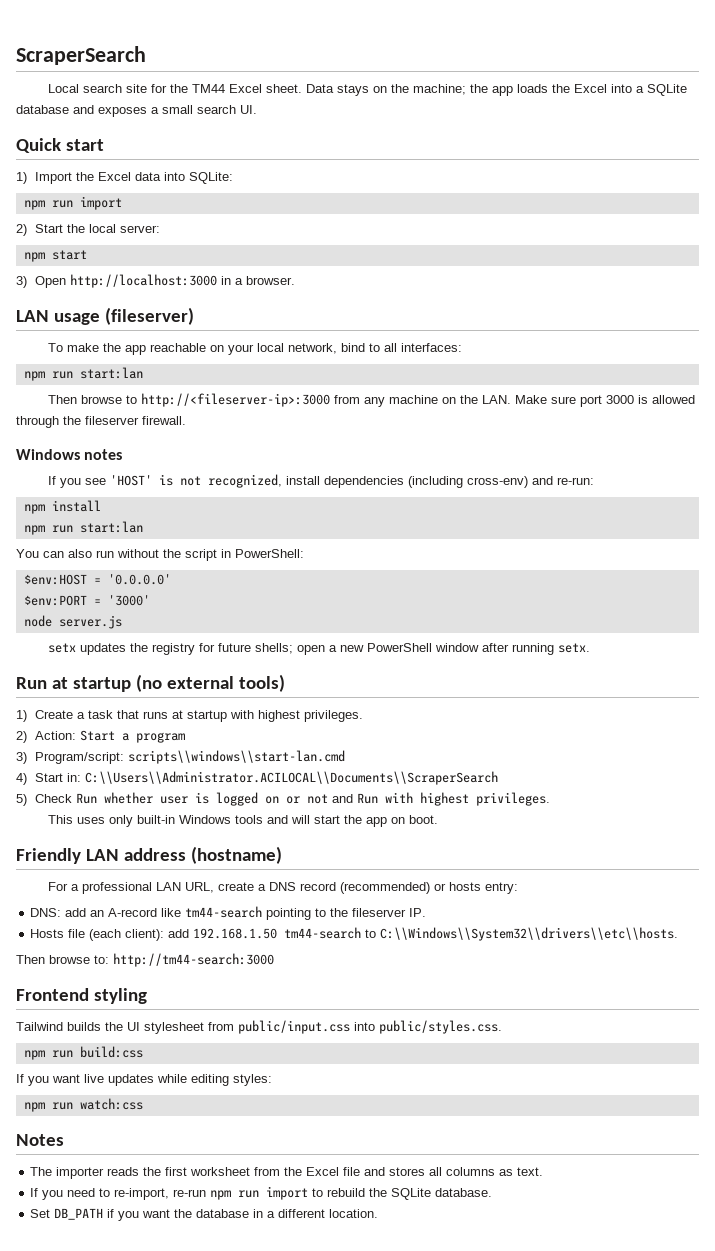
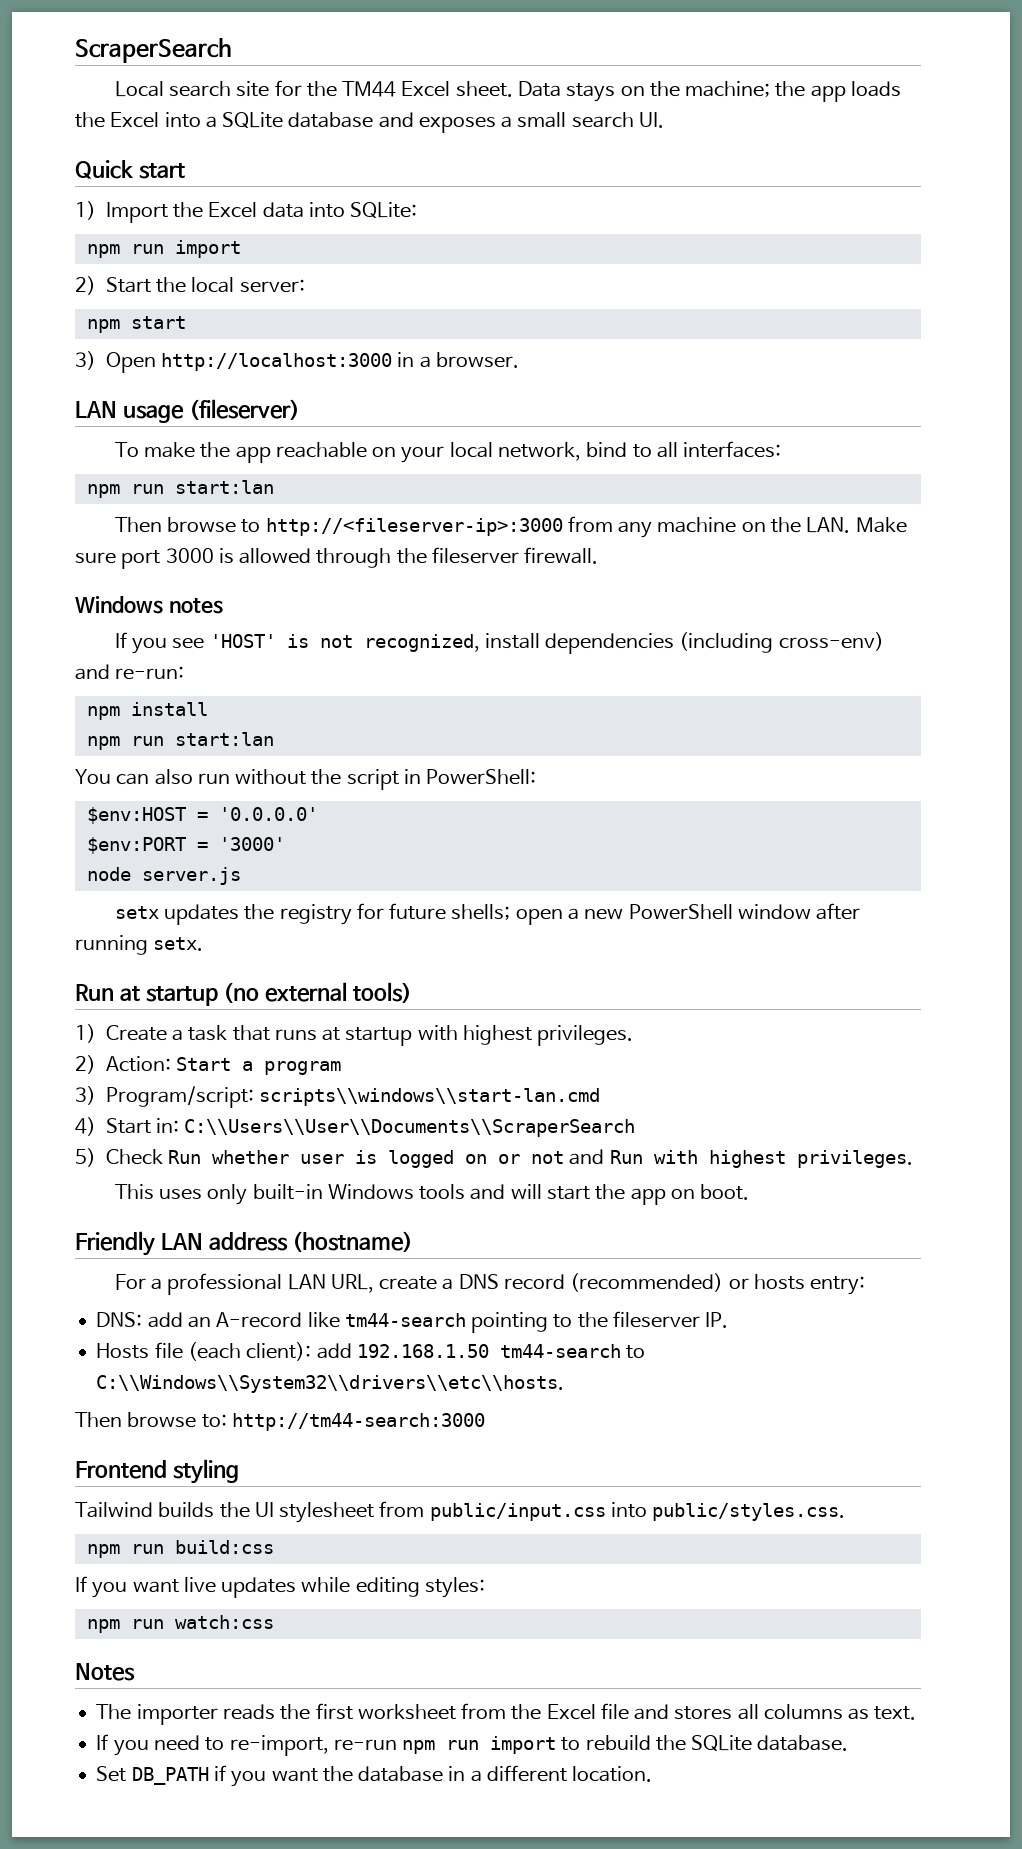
[85,771,499,785] C:\\Users\\Administrator.ACILOCAL\\Documents\\ScraperSearch -> [184,1119,636,1137] C:\\Users\\User\\Documents\\ScraperSearch

